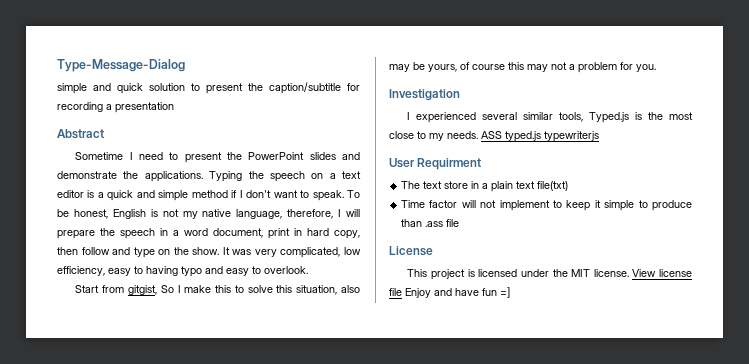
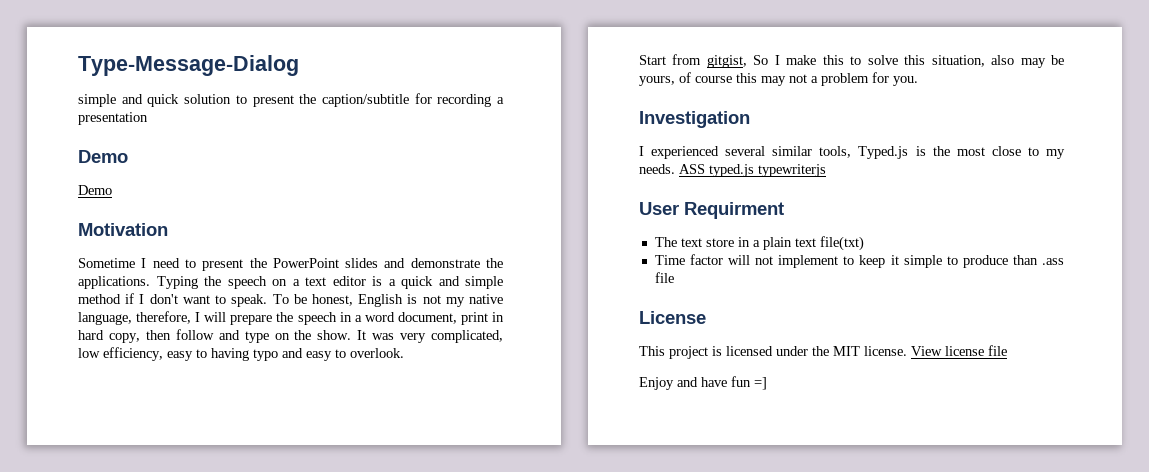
[57,129,104,139] Abstract -> [78,150,128,163] [78,185,112,195] [78,223,168,236] Demo // Demo // Motivation
(402, 292) none -> (1007, 350) //

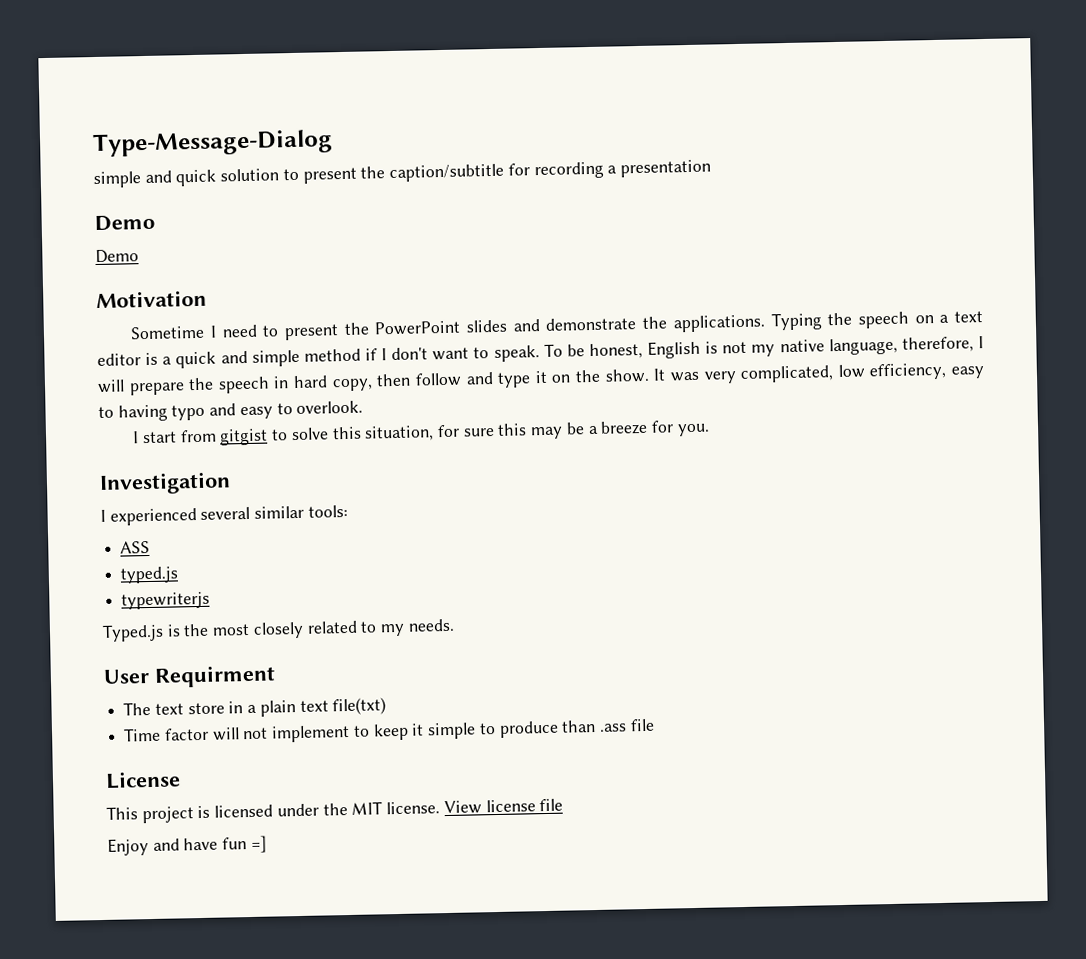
[354,312,504,325] a word document, print in -> (290, 382) none
(269, 337) none -> [534,370,548,384] it
[639,54,1064,68] [639,72,869,86] Start from gitgist, So I make this to solve this situation, also may be yours, of course this may not a problem -> [132,420,649,446] I start from gitgist to solve this situation, for sure this may be a breeze
[819,146,852,158] tools, -> [307,504,348,518] [120,540,151,554] [120,566,180,584] [121,591,211,610] tools: // ASS // typed.js // typewriterjs //
[991,146,1021,156] close -> [252,620,358,639] closely related
[679,164,826,177] ASS typed.js typewriterjs -> (455, 625) none

